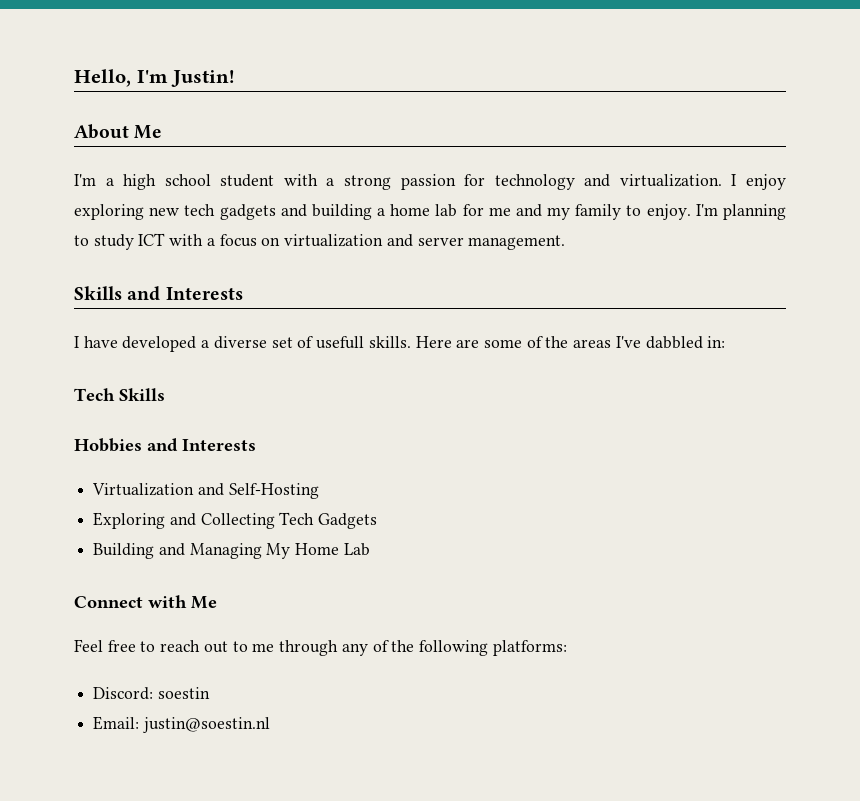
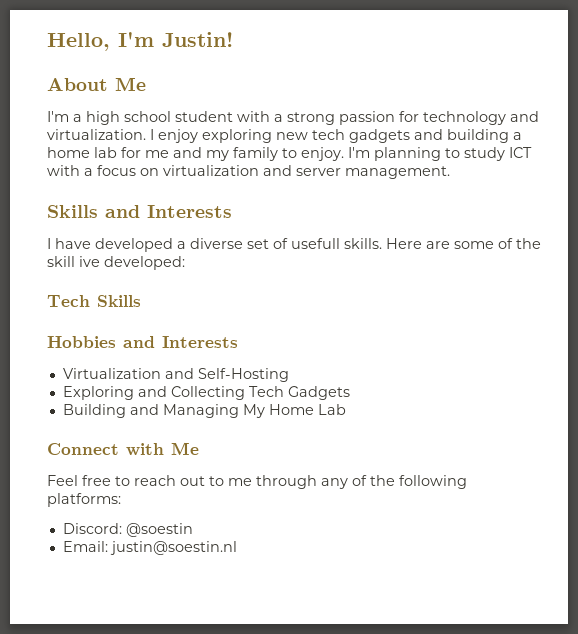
[573,336,726,349] areas I've dabbled in: -> [47,256,185,270] skill ive developed:
[157,687,210,699] soestin -> [125,523,193,537] @soestin

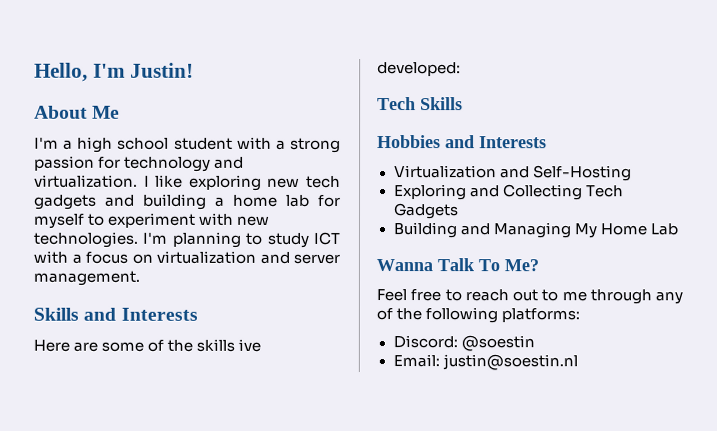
[158,129,198,143] enjoy -> [155,174,184,188] like
[145,147,344,161] me and my family to enjoy. -> [33,212,270,229] [33,231,138,248] myself to experiment with new technologies.
[47,238,382,252] I have developed a diverse set of usefull skills. -> (198, 314) none
[47,256,75,267] skill -> [196,338,236,352] skills
[47,442,199,456] Connect with Me -> [376,258,539,272] Wanna Talk To Me?

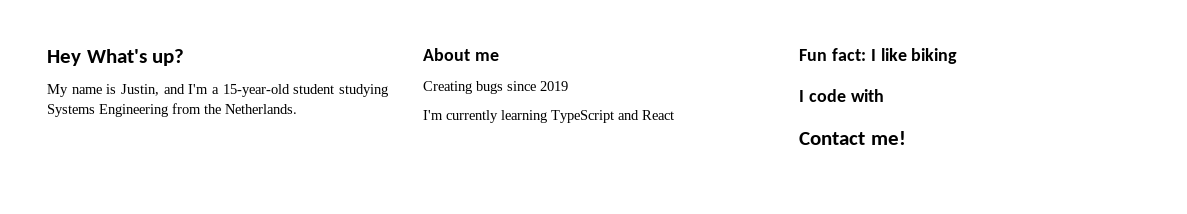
[34,62,195,82] [34,105,121,119] [34,136,341,153] [34,155,245,172] [34,174,341,191] [34,193,341,210] [33,212,270,229] [33,231,340,248] [33,250,340,264] [33,270,140,286] [33,307,198,321] [33,338,262,352] [377,62,461,77] [377,97,463,111] [377,135,547,149] [393,165,632,182] [393,184,624,201] [392,203,459,220] [392,222,678,239] [376,258,539,272] [376,289,683,305] [376,307,581,324] [392,335,535,352] [392,354,578,371] Hello, I'm Justin! // About Me // I'm a high school student with a strong passion for technology and virtualization. I like exploring new tech gadgets and building a home lab for myself to experiment with new technologies. I'm planning to study ICT with a focus on virtualization and server management. // Skills and Interests // Here are some of the skills ive developed: // Tech Skills // Hobbies and Interests // Virtualization and Self-Hosting // Exploring and Collecting Tech Gadgets // Building and Managing My Home Lab // Wanna Talk To Me? // Feel free to reach out to me through any of the following platforms: // Discord: @soestin // Email: justin@soestin.nl -> [47,49,185,66] [47,84,388,97] [47,103,297,117] [423,48,499,61] [423,81,568,94] [423,110,674,123] [799,48,958,64] [799,89,884,102] [799,131,906,145] Hey What's up? // My name is Justin, and I'm a 15-year-old student studying Systems Engineering from the Netherlands. // About me // Creating bugs since 2019 // I'm currently learning TypeScript and React // Fun fact: I like biking // I code with // Contact me!

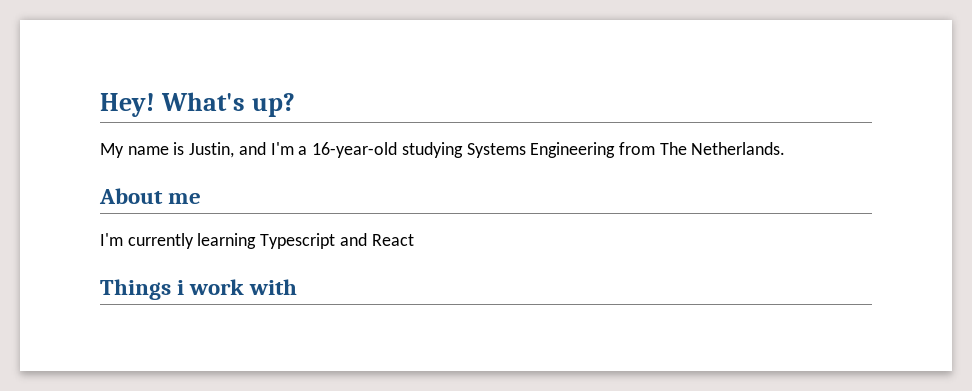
[47,50,81,66] Hey -> [100,93,155,117] Hey!
[222,84,335,97] 15-year-old student -> [312,142,398,158] 16-year-old
[204,104,221,114] the -> [659,142,687,155] The
[423,81,568,94] // Creating bugs since 2019 -> (202, 198) none
[551,110,614,123] TypeScript -> [260,233,336,249] Typescript
[799,48,958,64] [799,89,846,102] Fun fact: I like biking // I code -> [100,279,245,300] Things i work
[799,131,906,145] // Contact me! -> (298, 287) none

